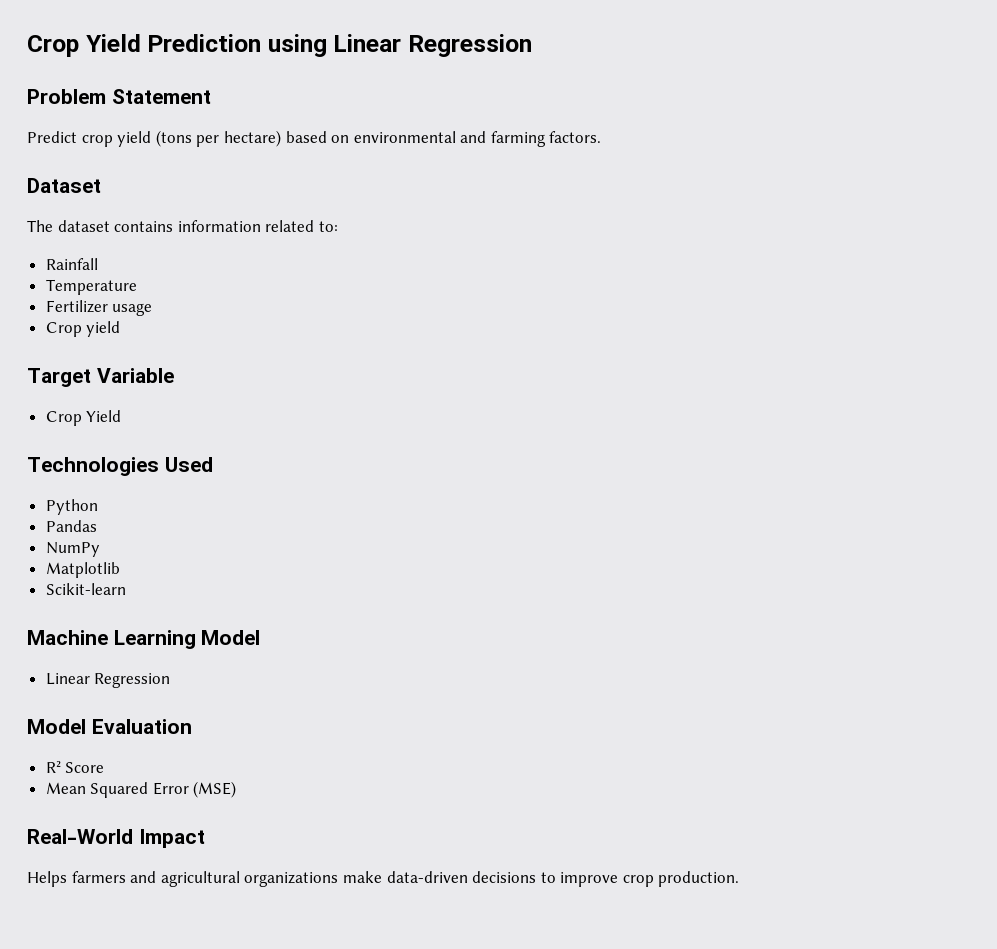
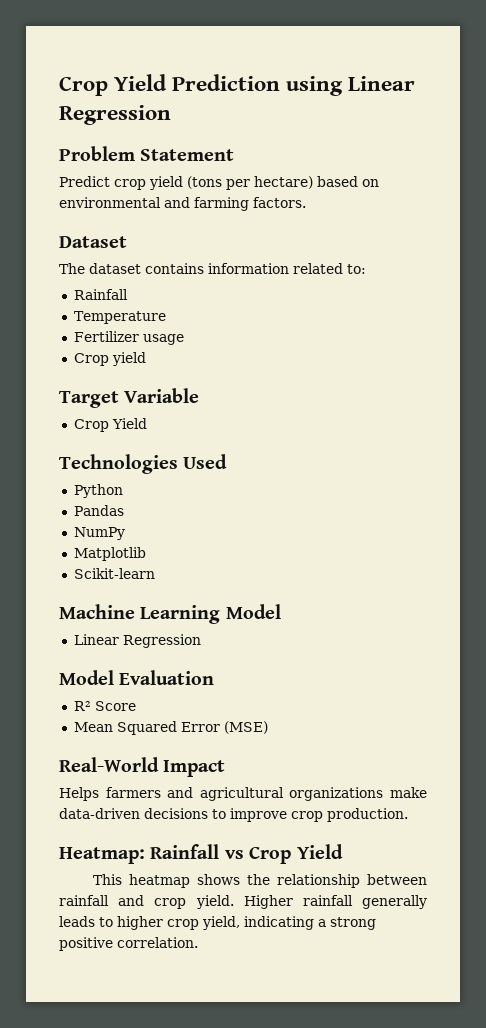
(740, 879) none -> [59,844,343,864] [93,874,427,888] [59,895,427,909] [59,916,376,930] [59,937,198,951] // Heatmap: Rainfall vs Crop Yield // This heatmap shows the relationship between rainfall and crop yield. Higher rainfall generally leads to higher crop yield, indicating a strong positive correlation.

